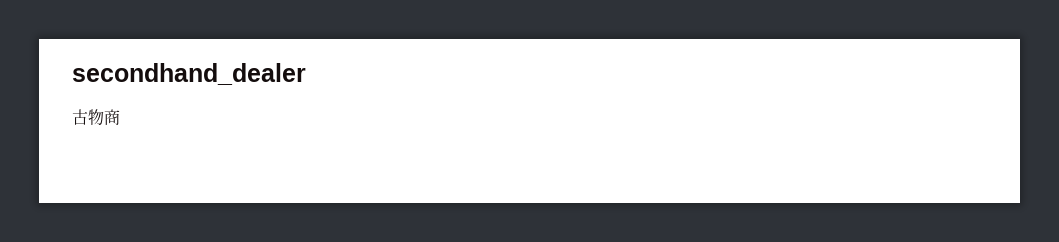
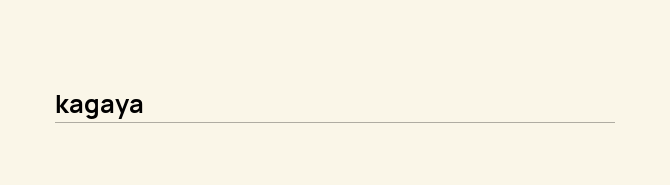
[72,63,306,85] [72,109,120,126] secondhand_dealer // 古物商 -> [55,95,144,119] kagaya

